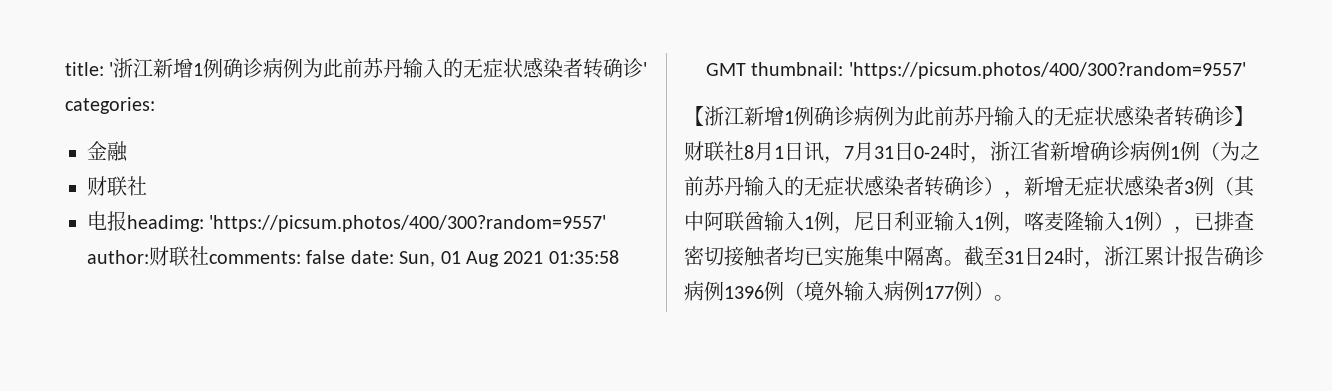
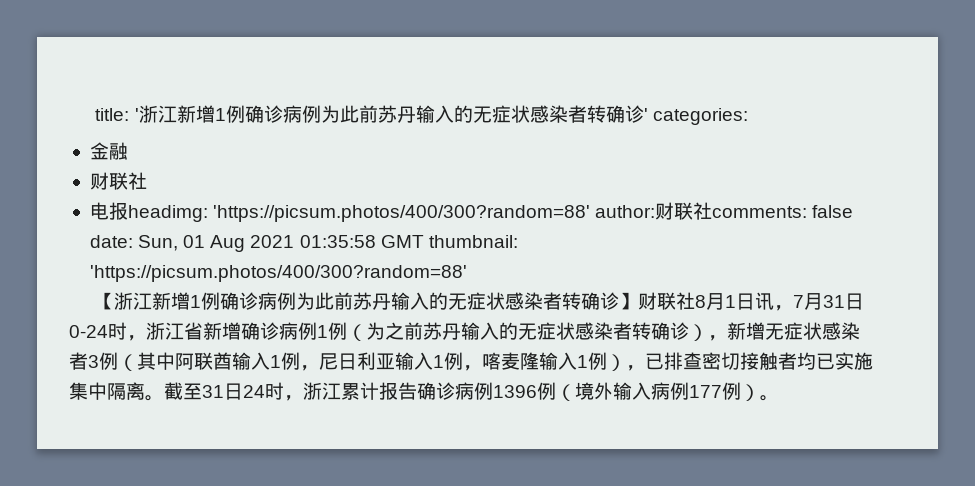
[209,215,607,232] 'https://picsum.photos/400/300?random=9557' -> [213,205,591,222] 'https://picsum.photos/400/300?random=88'
[848,62,1246,79] 'https://picsum.photos/400/300?random=9557' -> [89,265,467,282] 'https://picsum.photos/400/300?random=88'

